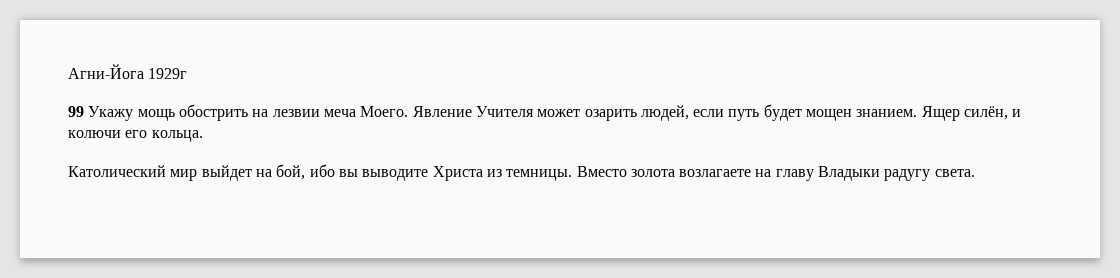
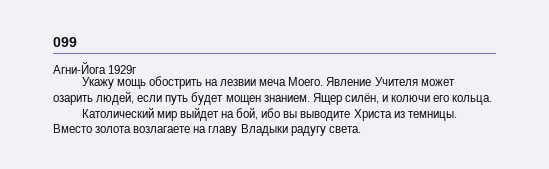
(68, 71) none -> [53,37,77,47] 099 //
[68,106,84,117] 99 -> (137, 69) none

